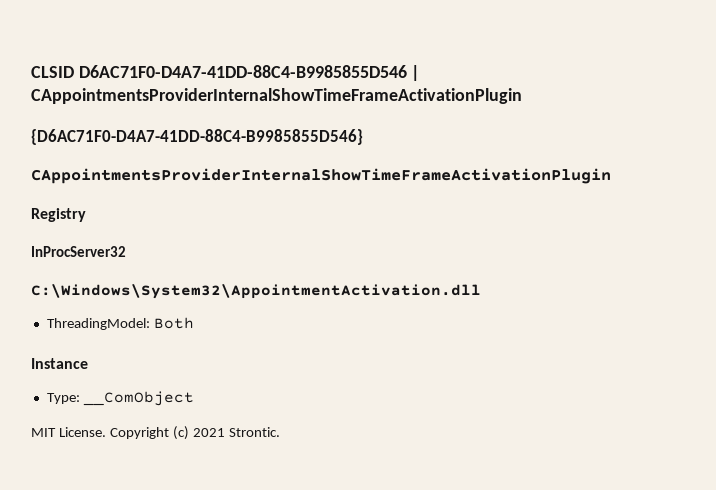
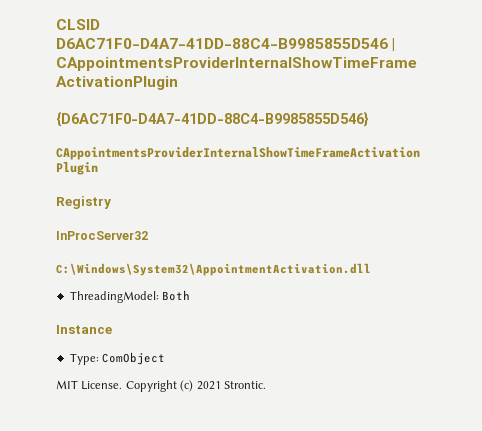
[82,391,194,406] __ComObject -> [102,352,166,365] ComObject

